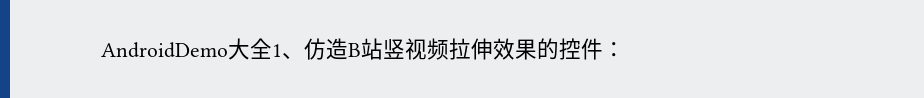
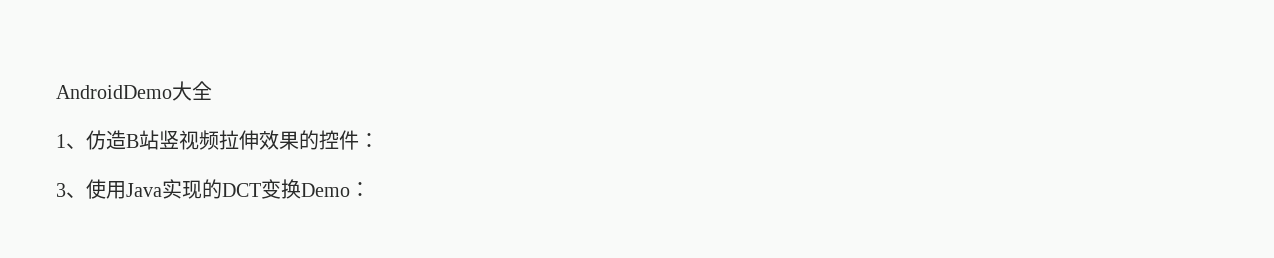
(272, 48) none -> (212, 90) //
(625, 49) none -> [56,179,370,199] // 3、使用Java实现的DCT变换Demo：

